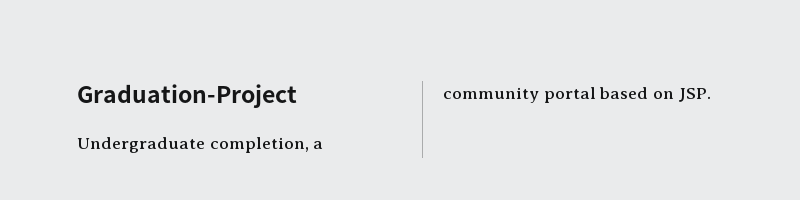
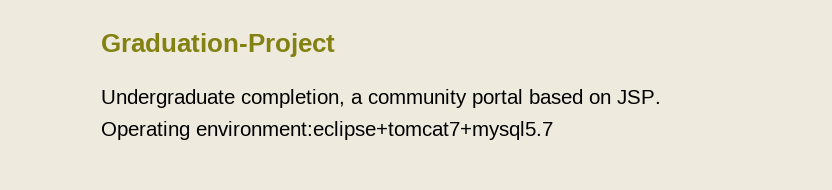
(711, 95) none -> [101,121,553,140] Operating environment:eclipse+tomcat7+mysql5.7

